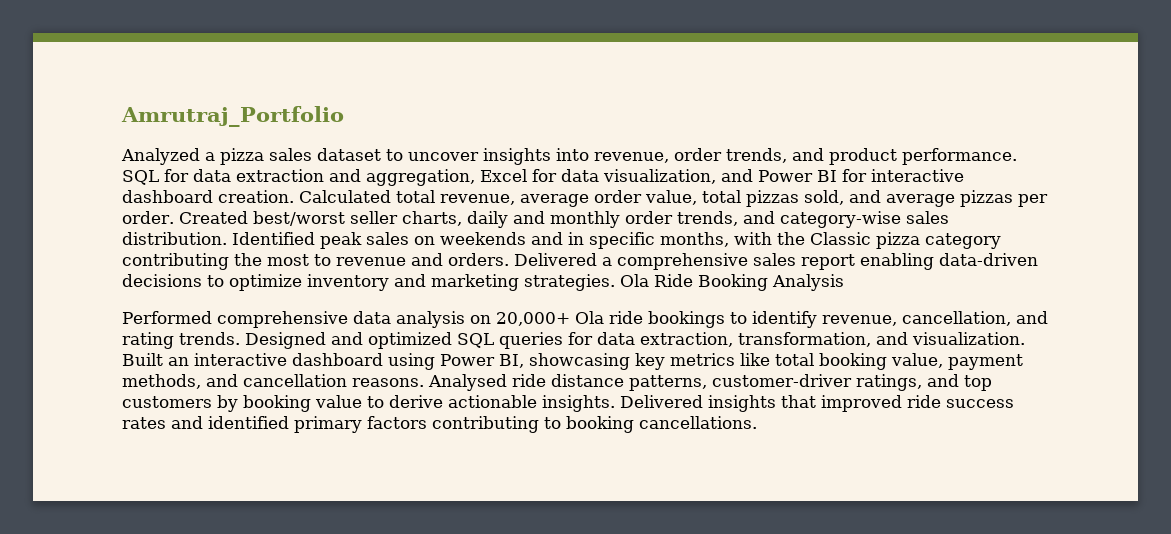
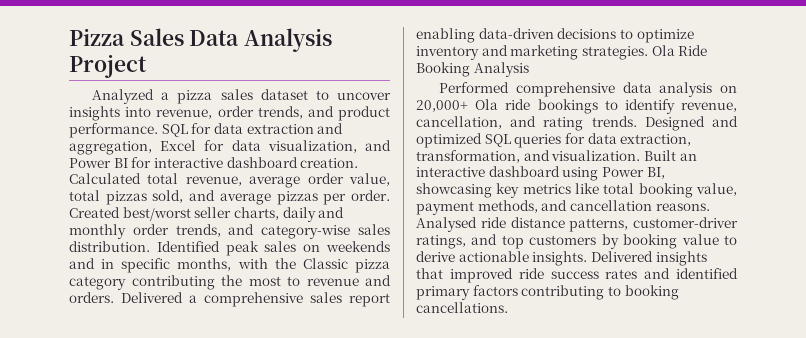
[121,106,344,127] Amrutraj_Portfolio -> [69,28,333,52] [69,54,147,78] Pizza Sales Data Analysis Project

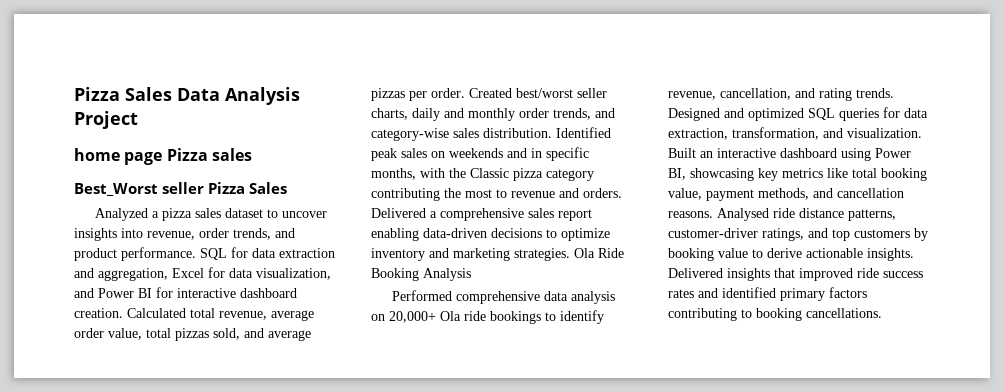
(147, 66) none -> [74,148,252,165] [74,182,287,196] // home page Pizza sales // Best_Worst seller Pizza Sales

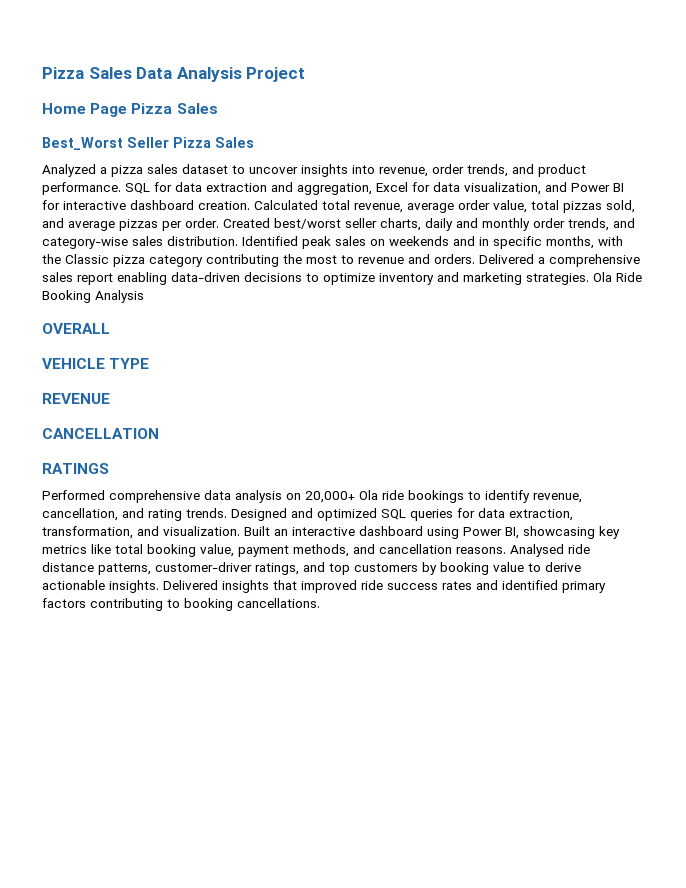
[74,148,252,165] home page Pizza sales -> [42,103,218,117] Home Page Pizza Sales
[162,182,204,194] seller -> [127,137,169,148] Seller
(471, 274) none -> [42,323,110,334] [42,358,150,369] [42,393,110,404] [42,428,159,439] [42,463,109,474] // OVERALL // VEHICLE TYPE // REVENUE // CANCELLATION // RATINGS

